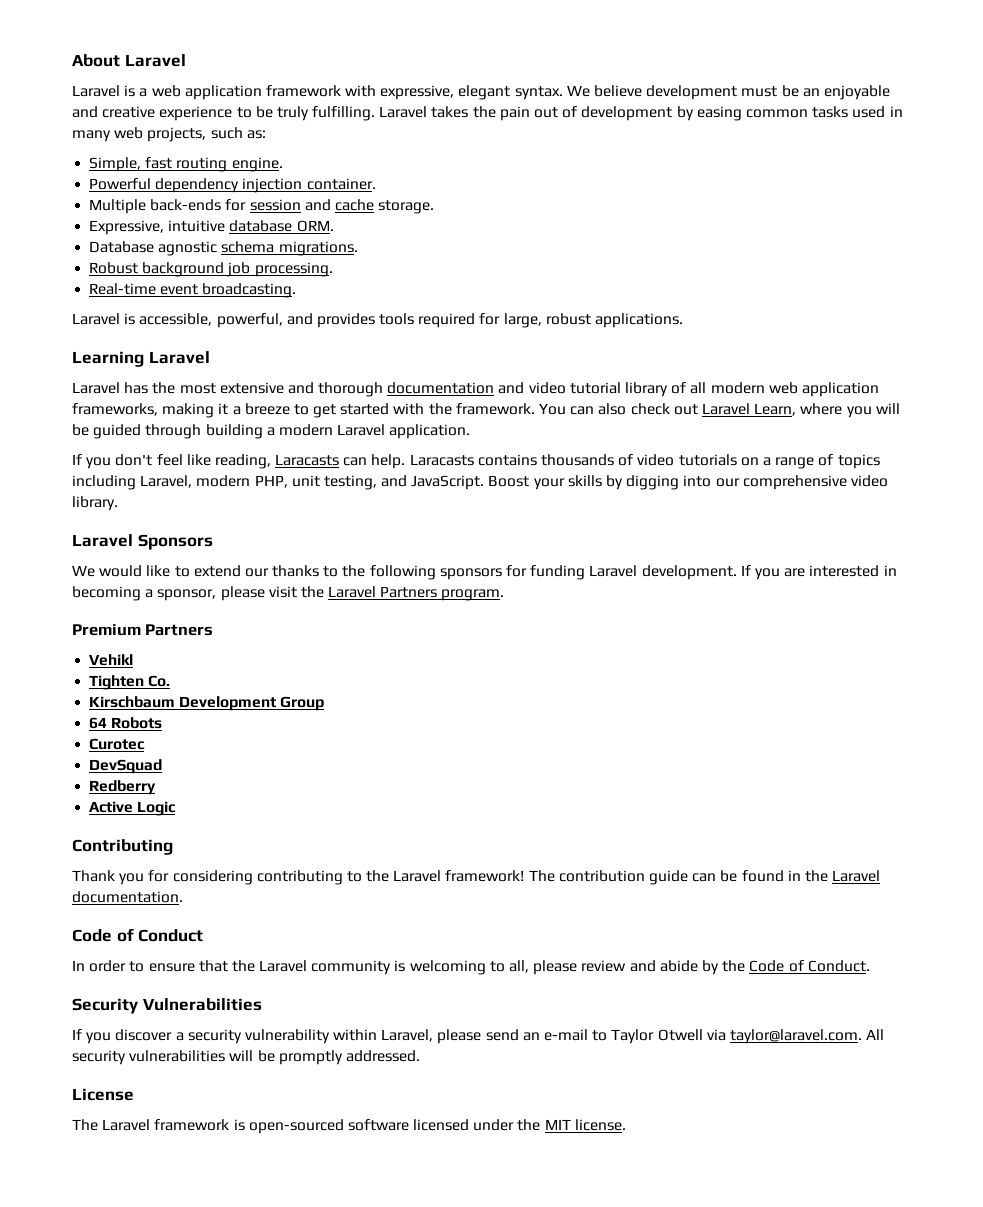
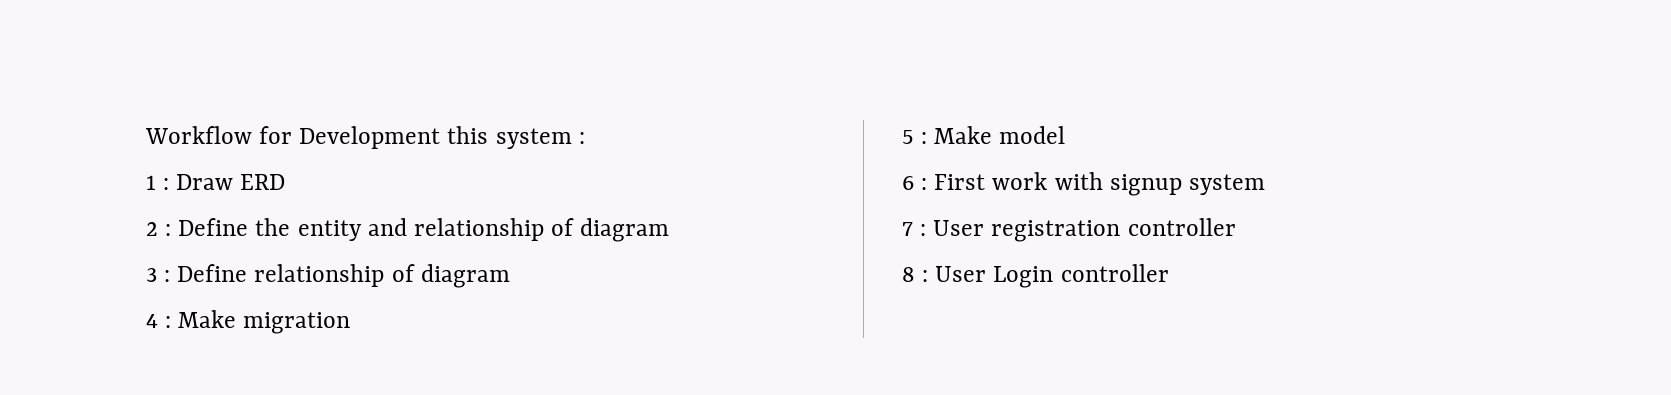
[72,54,186,67] [72,85,890,100] [72,106,903,121] [72,127,266,142] [89,157,283,172] [89,178,376,193] [89,199,435,214] [89,220,334,235] [89,241,358,256] [89,262,333,277] [89,283,297,298] [72,313,684,328] [72,351,210,367] [72,382,879,397] [72,403,900,418] [72,424,471,439] [72,454,880,469] [72,475,888,490] [72,496,118,511] [72,534,213,550] [72,565,897,580] [72,586,505,601] [72,624,214,636] [89,654,134,666] [89,675,171,690] [89,696,325,711] [89,717,163,729] [89,738,146,750] [89,759,163,774] [89,780,157,795] [89,801,177,816] [72,839,173,855] [72,870,881,885] [72,891,183,903] [72,928,204,942] [72,960,870,975] [72,998,262,1014] [72,1029,885,1044] [72,1050,420,1065] [72,1088,134,1101] [72,1119,626,1134] About Laravel // Laravel is a web application framework with expressive, elegant syntax. We believe development must be an enjoyable and creative experience to be truly fulfilling. Laravel takes the pain out of development by easing common tasks used in many web projects, such as: // Simple, fast routing engine. // Powerful dependency injection container. // Multiple back-ends for session and cache storage. // Expressive, intuitive database ORM. // Database agnostic schema migrations. // Robust background job processing. // Real-time event broadcasting. // Laravel is accessible, powerful, and provides tools required for large, robust applications. // Learning Laravel // Laravel has the most extensive and thorough documentation and video tutorial library of all modern web application frameworks, making it a breeze to get started with the framework. You can also check out Laravel Learn, where you will be guided through building a modern Laravel application. // If you don't feel like reading, Laracasts can help. Laracasts contains thousands of video tutorials on a range of topics including Laravel, modern PHP, unit testing, and JavaScript. Boost your skills by digging into our comprehensive video library. // Laravel Sponsors // We would like to extend our thanks to the following sponsors for funding Laravel development. If you are interested in becoming a sponsor, please visit the Laravel Partners program. // Premium Partners // Vehikl // Tighten Co. // Kirschbaum Development Group // 64 Robots // Curotec // DevSquad // Redberry // Active Logic // Contributing // Thank you for considering contributing to the Laravel framework! The contribution guide can be found in the Laravel documentation. // Code of Conduct // In order to ensure that the Laravel community is welcoming to all, please review and abide by the Code of Conduct. // Security Vulnerabilities // If you discover a security vulnerability within Laravel, please send an e-mail to Taylor Otwell via taylor@laravel.com. All security vulnerabilities will be promptly addressed. // License // The Laravel framework is open-sourced software licensed under the MIT license. -> [145,126,585,149] [146,174,286,190] [146,218,670,242] [146,264,510,288] [146,310,351,334] [902,126,1066,144] [902,172,1265,196] [902,218,1236,242] [902,264,1169,288] Workflow for Development this system : // 1 : Draw ERD // 2 : Define the entity and relationship of diagram // 3 : Define relationship of diagram // 4 : Make migration // 5 : Make model // 6 : First work with signup system // 7 : User registration controller // 8 : User Login controller

